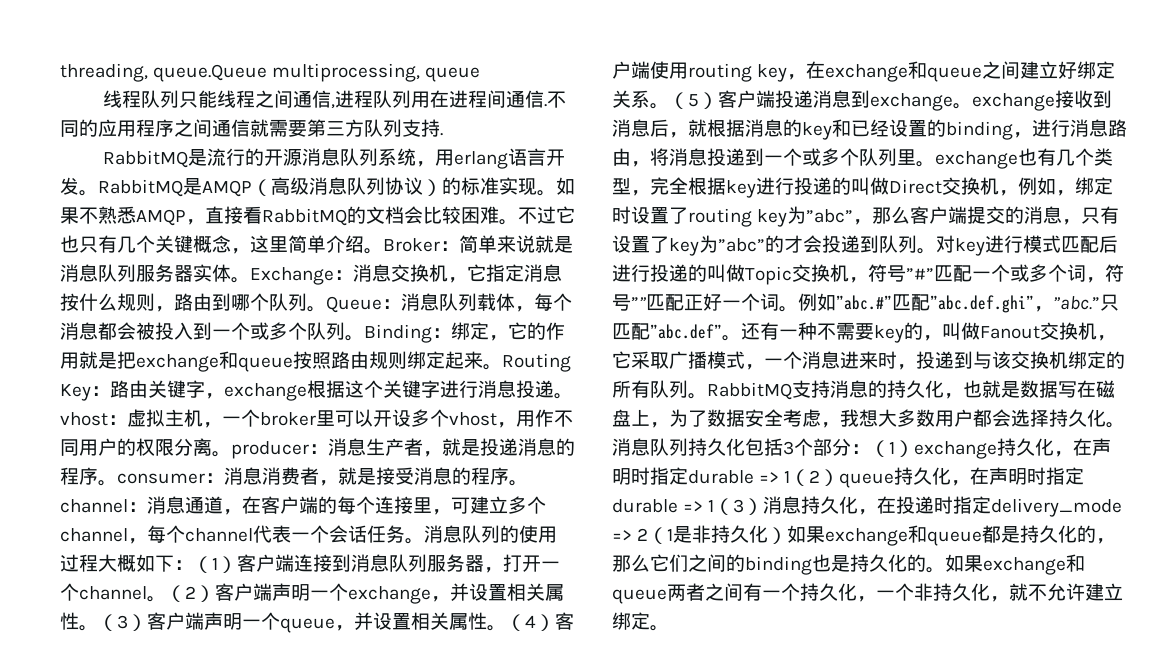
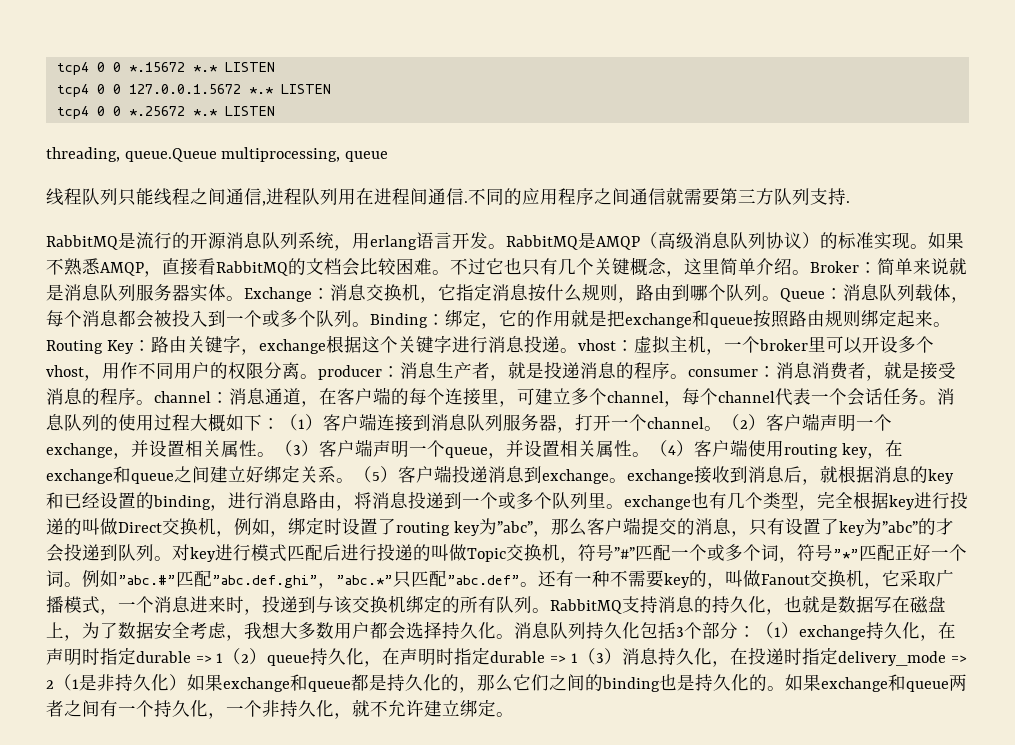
(60, 72) none -> [56,62,275,75] [56,84,331,97] [56,106,275,119] tcp4 0 0 *.15672 *.* LISTEN // tcp4 0 0 127.0.0.1.5672 *.* LISTEN // tcp4 0 0 *.25672 *.* LISTEN //
[631,297,647,309] ”” -> [833,549,859,559] ”*”
[1053,296,1100,310] ”abc.” -> [336,575,393,585] ”abc.*”

